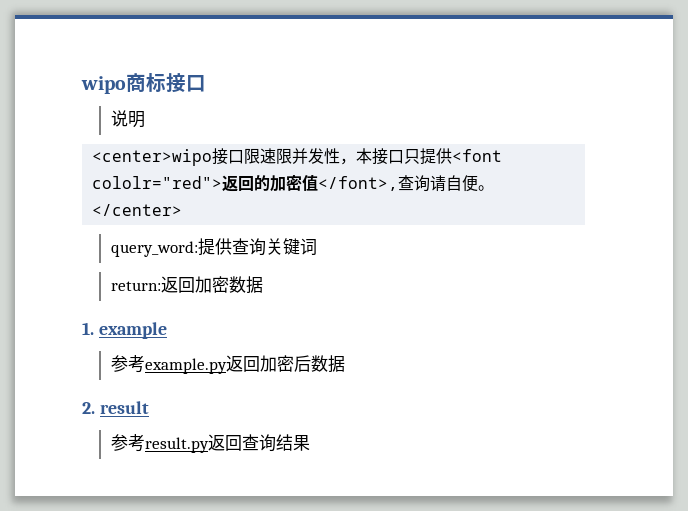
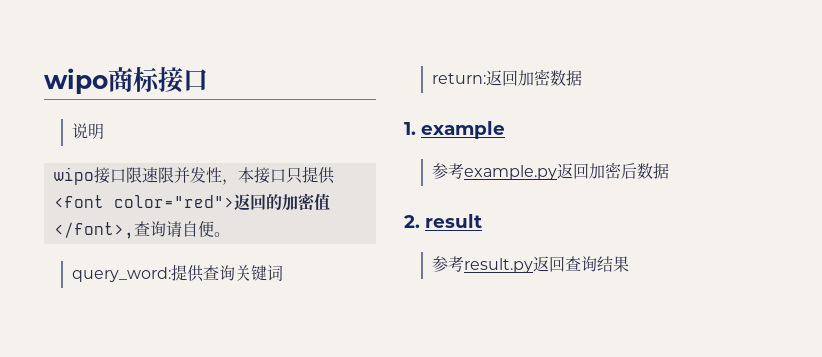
[92,149,213,166] <center>wipo -> [53,167,94,185] wipo
[92,176,223,189] cololr="red"> -> [113,195,234,208] color="red">
[92,204,183,216] </center> -> (230, 234) none

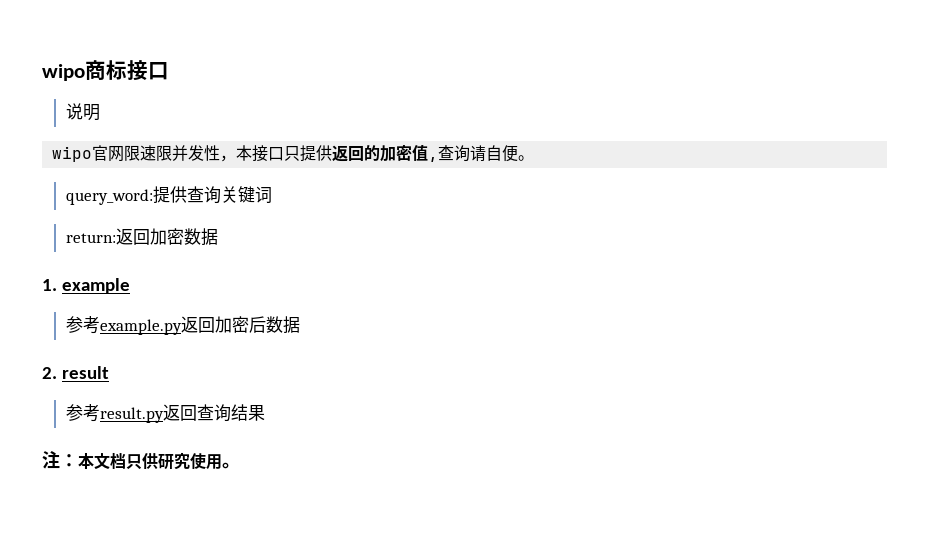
[93,167,126,184] 接口 -> [92,145,125,162] 官网
[53,195,234,208] <font color="red"> -> (333, 153) none
[53,222,134,239] </font>, -> [428,157,439,162] ,
(630, 264) none -> [42,451,240,470] // 注：本文档只供研究使用。

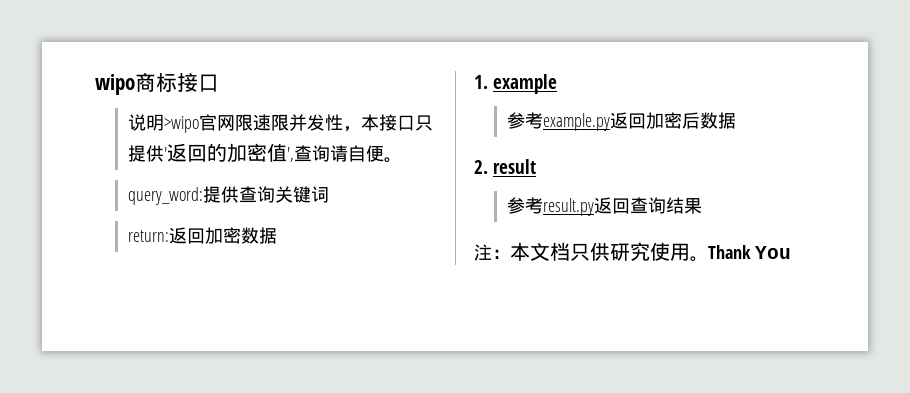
[52,146,93,162] // wipo -> [163,116,199,133] >wipo
(333, 153) none -> [163,147,167,160] '
[428,157,439,162] , -> [286,147,294,162] ',
(240, 465) none -> [708,245,791,259] Thank You

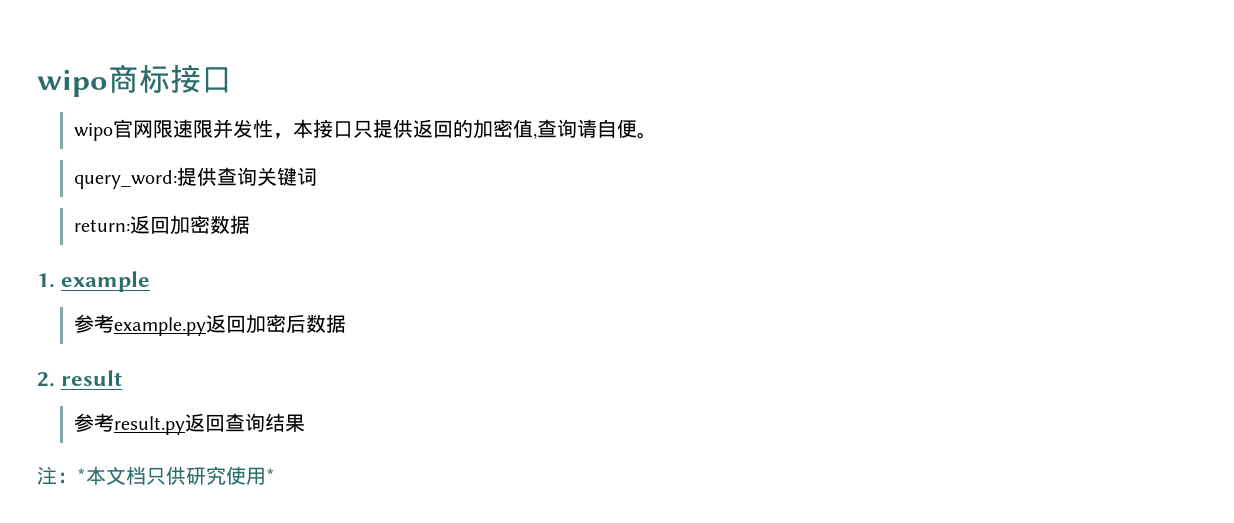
[127,114,199,133] 说明>wipo -> [73,123,113,141] wipo
[163,147,167,160] ' -> (413, 128) none
[286,147,294,162] ', -> [532,133,537,139] ,
(510, 254) none -> [77,468,86,483] *
[690,245,791,262] 。Thank You -> [266,468,275,483] *

